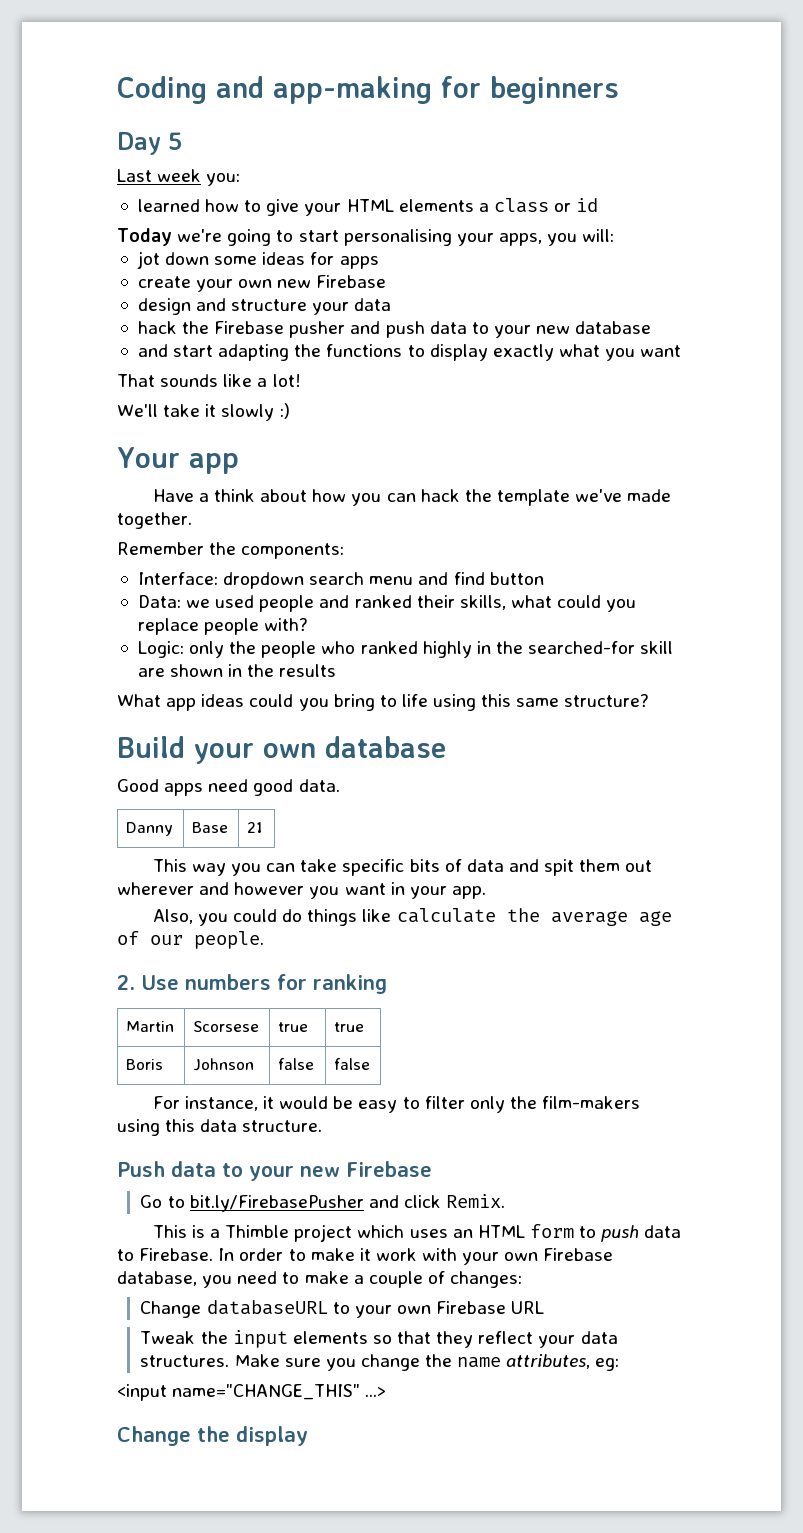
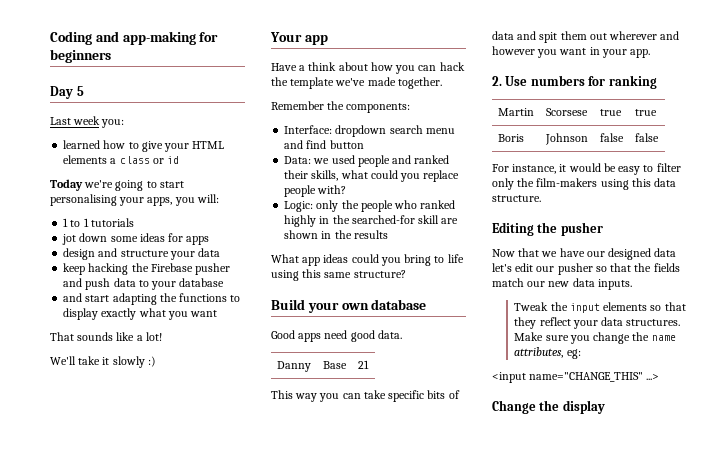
(615, 235) none -> [63,218,134,227] // 1 to 1 tutorials
[137,275,387,292] // create your own new Firebase -> (210, 240) none
[137,321,177,334] hack -> [63,263,129,275] keep hacking
[536,325,571,334] new -> (177, 285) none
[152,908,672,926] [117,931,264,949] // Also, you could do things like calculate the average age of our people. -> (651, 53) none
[117,1161,432,1181] [140,1194,506,1212] [152,1224,682,1242] [117,1248,614,1265] [117,1271,523,1288] [140,1300,545,1318] Push data to your new Firebase // Go to bit.ly/FirebasePusher and click Remix. // This is a Thimble project which uses an HTML form to push data to Firebase. In order to make it work with your own Firebase database, you need to make a couple of changes: // Change databaseURL to your own Firebase URL -> [492,222,603,236] [492,248,677,260] [492,263,680,275] [492,278,632,290] Editing the pusher // Now that we have our designed data let's edit our pusher so that the fields match our new data inputs.

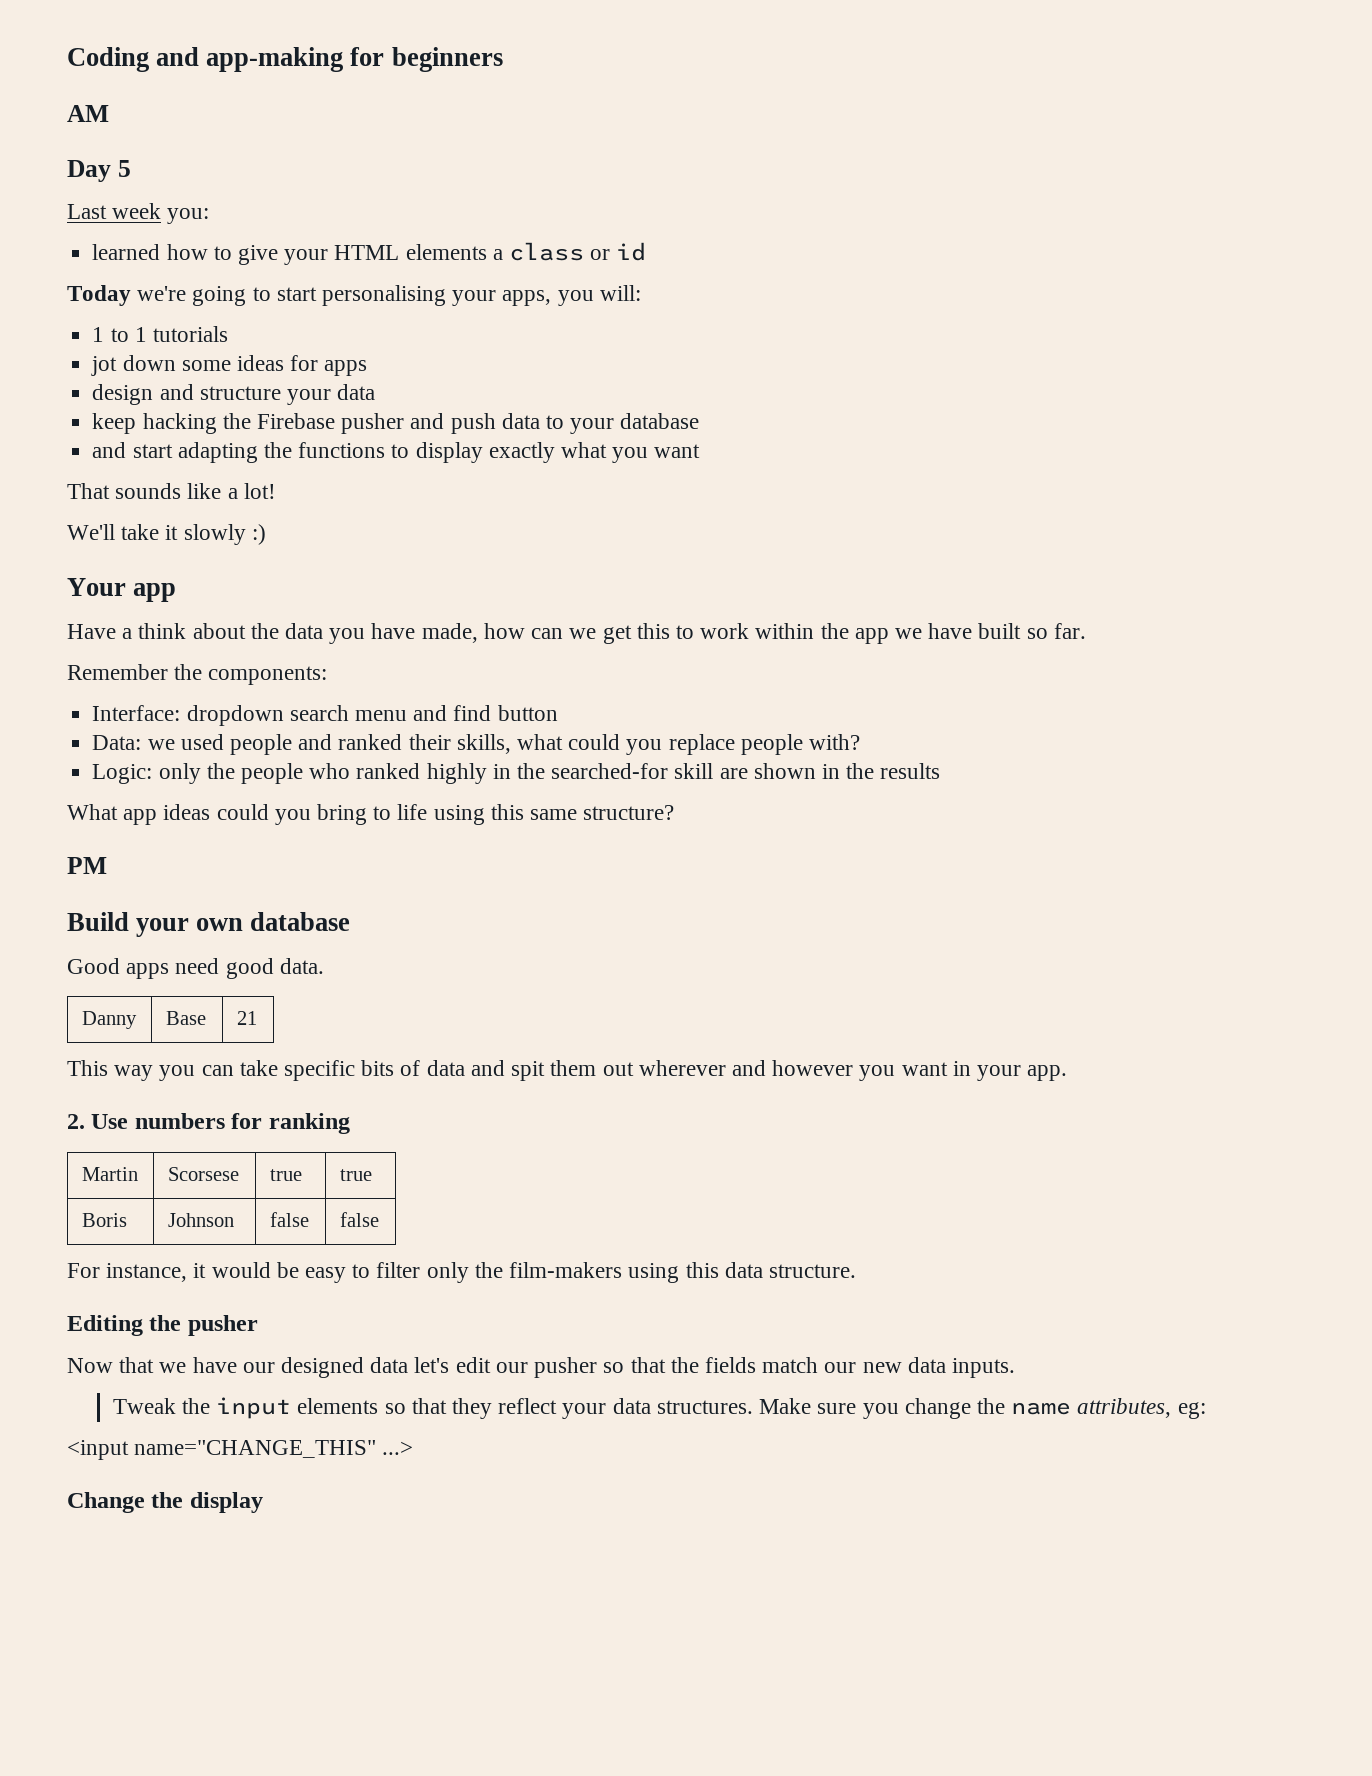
(111, 56) none -> [67,105,109,122] // AM
[370,62,465,74] [271,77,442,89] how you can hack the template we've made together. -> [250,623,1086,644] the data you have made, how can we get this to work within the app we have built so far.
(406, 274) none -> [67,857,107,874] // PM

